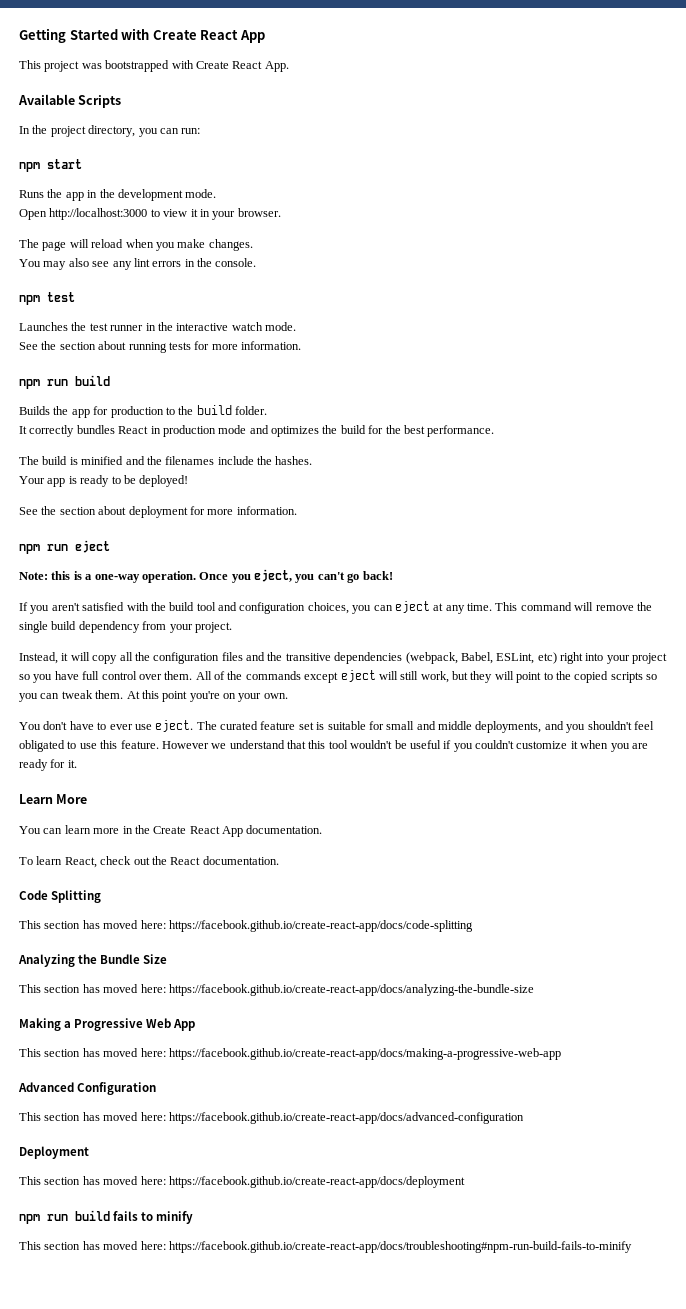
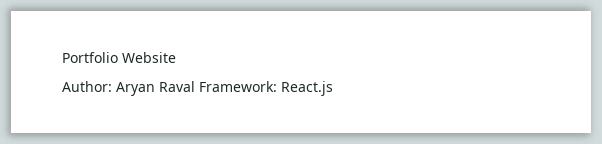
[19,28,265,43] [19,60,289,72] [18,94,122,108] [19,125,201,137] [19,159,82,172] [19,189,217,201] [19,208,281,220] [19,239,253,251] [19,258,257,270] [19,292,75,305] [19,322,296,331] [19,341,301,353] [19,375,110,389] [19,405,267,418] [19,425,495,437] [19,456,313,465] [19,475,189,487] [19,506,297,518] [19,540,110,554] [19,569,393,583] [19,601,652,614] [19,621,232,633] [19,652,668,664] [19,670,657,683] [19,690,288,702] [19,720,654,733] [19,740,648,752] [19,759,77,771] [19,794,88,804] [19,825,323,837] [19,856,279,868] [19,890,102,903] [19,920,473,932] [18,954,168,967] [19,984,534,996] [19,1018,196,1031] [19,1048,561,1060] [18,1082,157,1095] [19,1112,524,1124] [19,1146,89,1159] [19,1176,465,1188] [19,1210,194,1224] [19,1241,632,1253] Getting Started with Create React App // This project was bootstrapped with Create React App. // Available Scripts // In the project directory, you can run: // npm start // Runs the app in the development mode. // Open http://localhost:3000 to view it in your browser. // The page will reload when you make changes. // You may also see any lint errors in the console. // npm test // Launches the test runner in the interactive watch mode. // See the section about running tests for more information. // npm run build // Builds the app for production to the build folder. // It correctly bundles React in production mode and optimizes the build for the best performance. // The build is minified and the filenames include the hashes. // Your app is ready to be deployed! // See the section about deployment for more information. // npm run eject // Note: this is a one-way operation. Once you eject, you can't go back! // If you aren't satisfied with the build tool and configuration choices, you can eject at any time. This command will remove the single build dependency from your project. // Instead, it will copy all the configuration files and the transitive dependencies (webpack, Babel, ESLint, etc) right into your project so you have full control over them. All of the commands except eject will still work, but they will point to the copied scripts so you can tweak them. At this point you're on your own. // You don't have to ever use eject. The curated feature set is suitable for small and middle deployments, and you shouldn't feel obligated to use this feature. However we understand that this tool wouldn't be useful if you couldn't customize it when you are ready for it. // Learn More // You can learn more in the Create React App documentation. // To learn React, check out the React documentation. // Code Splitting // This section has moved here: https://facebook.github.io/create-react-app/docs/code-splitting // Analyzing the Bundle Size // This section has moved here: https://facebook.github.io/create-react-app/docs/analyzing-the-bundle-size // Making a Progressive Web App // This section has moved here: https://facebook.github.io/create-react-app/docs/making-a-progressive-web-app // Advanced Configuration // This section has moved here: https://facebook.github.io/create-react-app/docs/advanced-configuration // Deployment // This section has moved here: https://facebook.github.io/create-react-app/docs/deployment // npm run build fails to minify // This section has moved here: https://facebook.github.io/create-react-app/docs/troubleshooting#npm-run-build-fails-to-minify -> [62,52,176,63] [62,81,333,96] Portfolio Website // Author: Aryan Raval Framework: React.js

